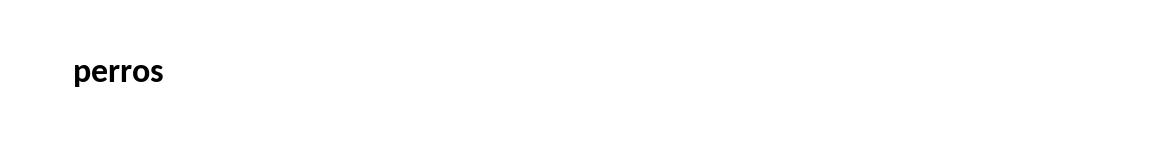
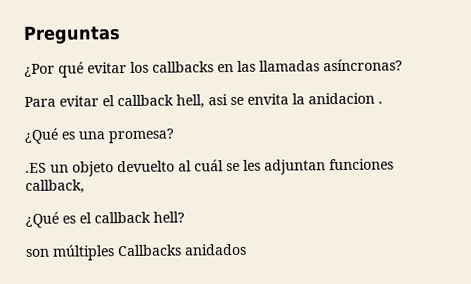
[73,65,164,87] perros -> [23,25,121,44] [24,58,403,78] [24,92,383,109] [24,127,175,144] [25,158,394,177] [25,179,85,194] [25,211,185,228] [25,243,247,261] Preguntas // ¿Por qué evitar los callbacks en las llamadas asíncronas? // Para evitar el callback hell, asi se envita la anidacion . // ¿Qué es una promesa? // .ES un objeto devuelto al cuál se les adjuntan funciones callback, // ¿Qué es el callback hell? // son múltiples Callbacks anidados

